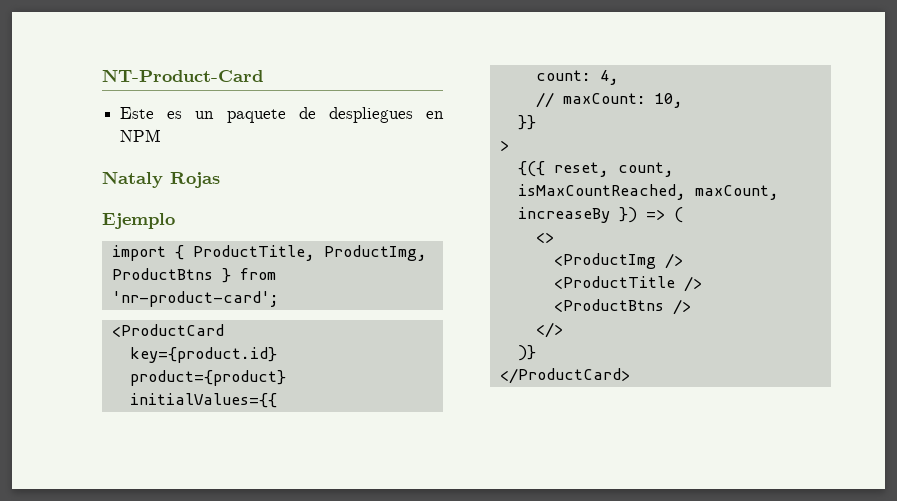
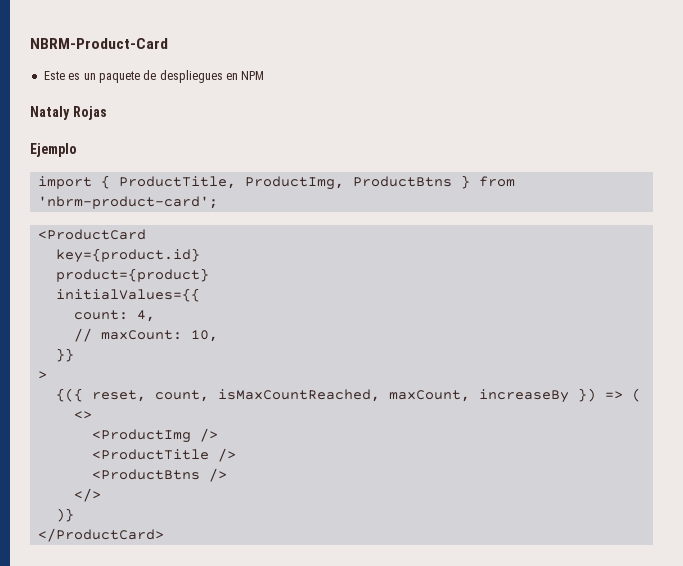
[102,69,263,82] NT-Product-Card -> [30,38,168,49] NBRM-Product-Card
[111,291,279,307] 'nr-product-card'; -> [37,196,218,209] 'nbrm-product-card';

